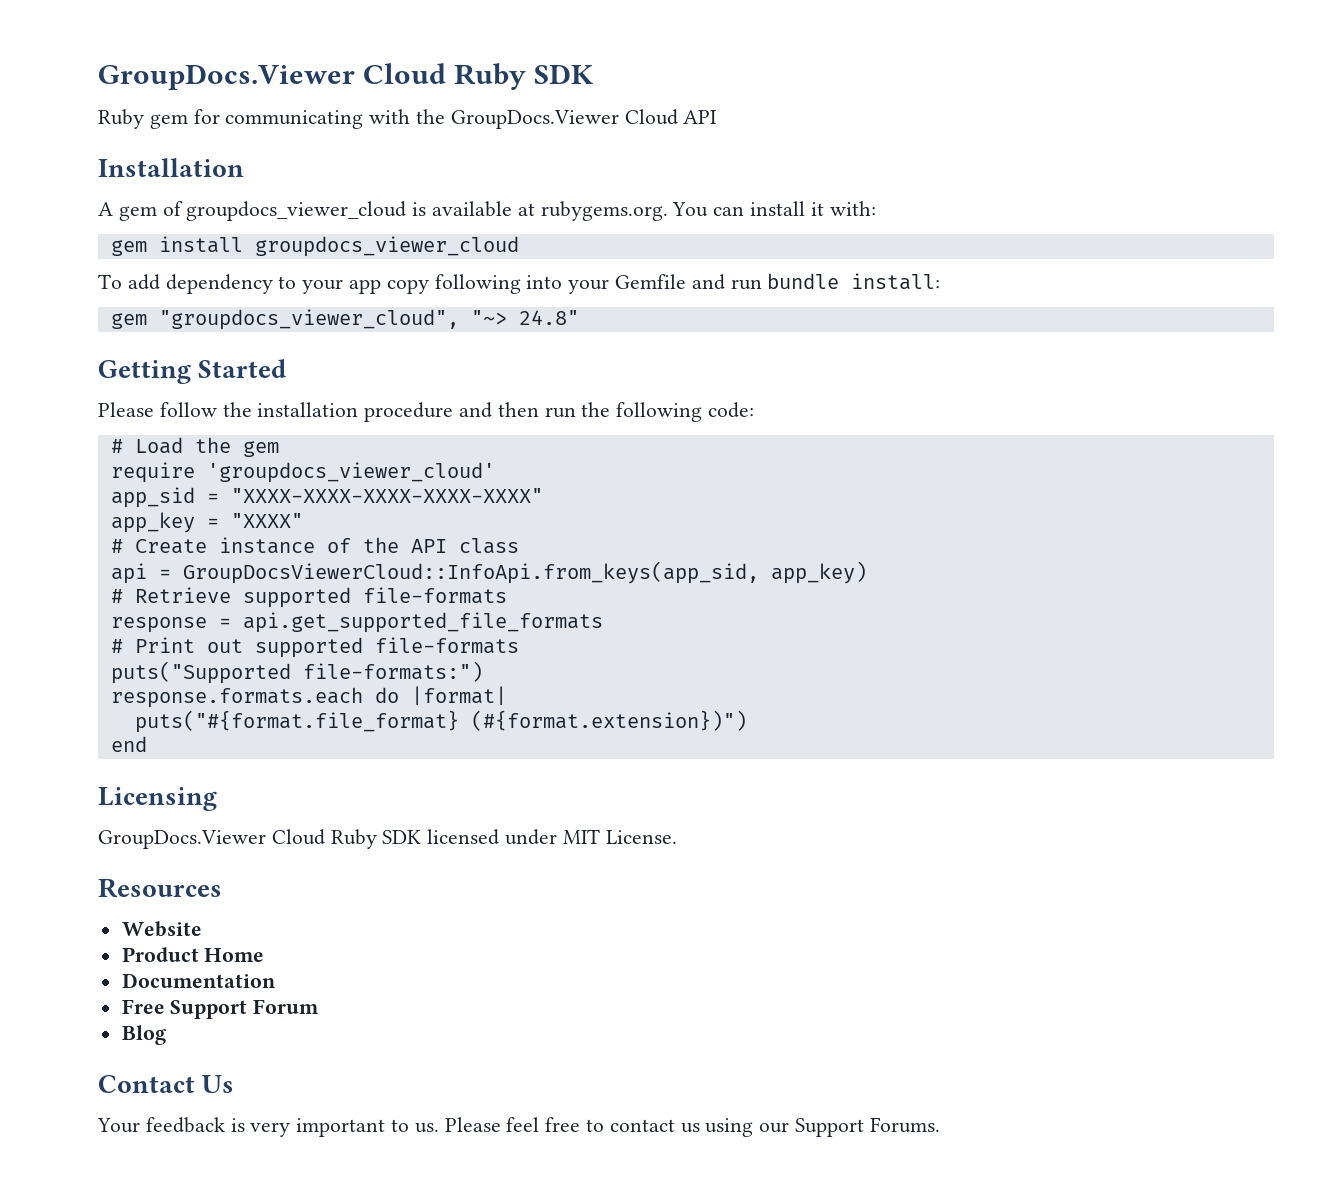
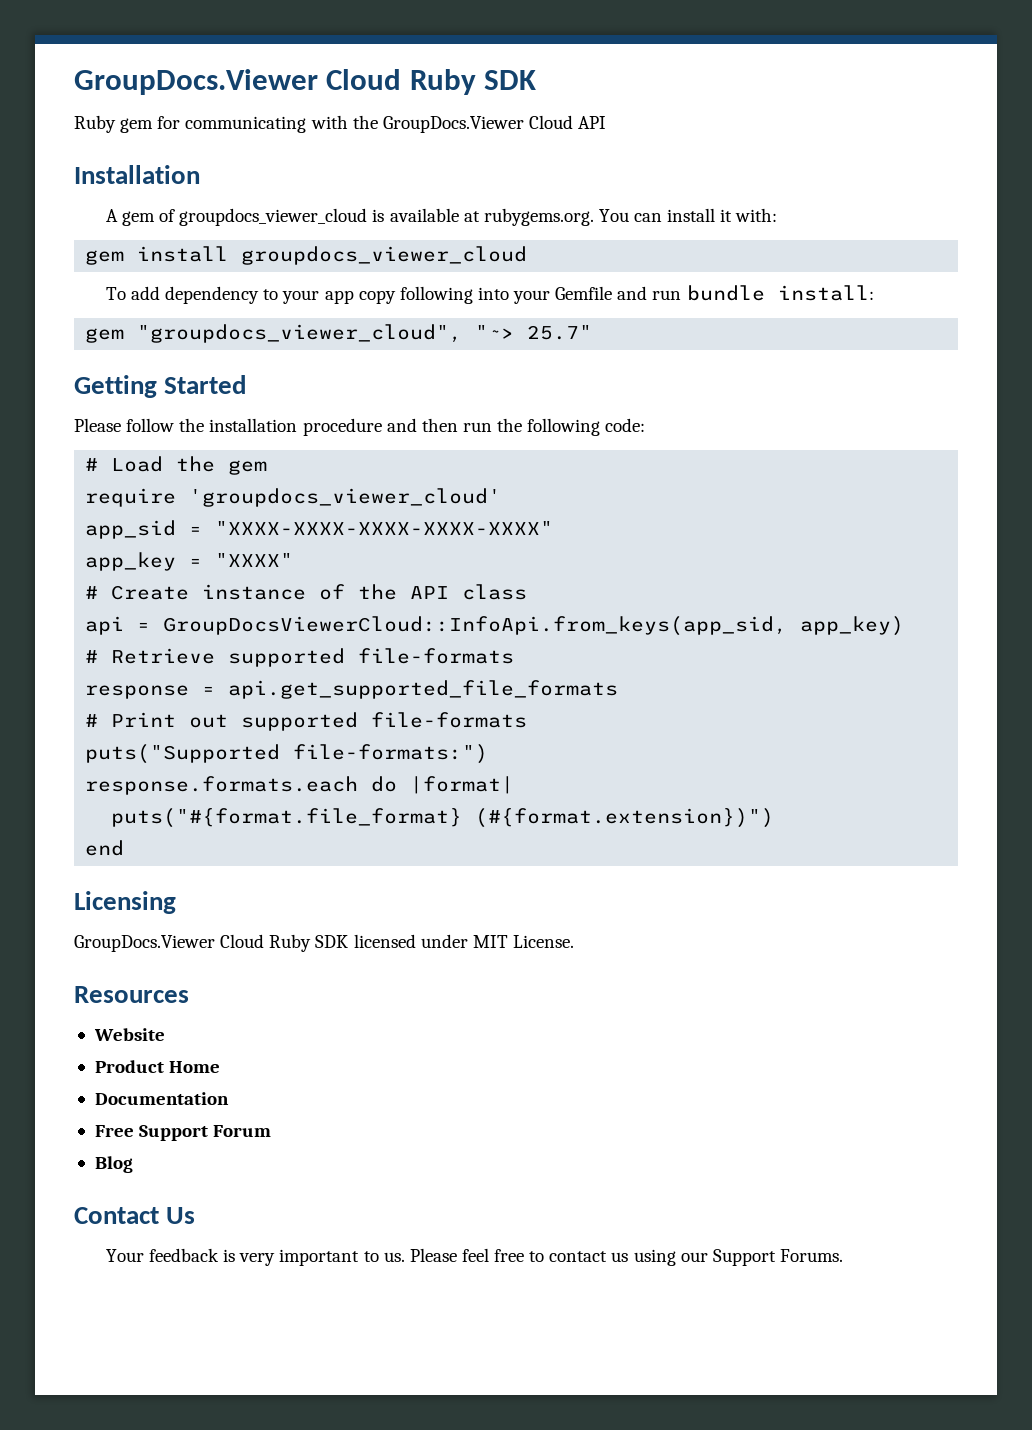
[518,310,579,325] 24.8" -> [527,325,593,340] 25.7"

